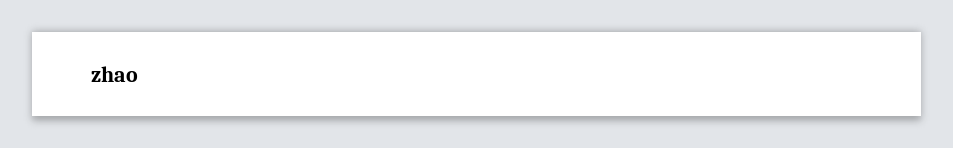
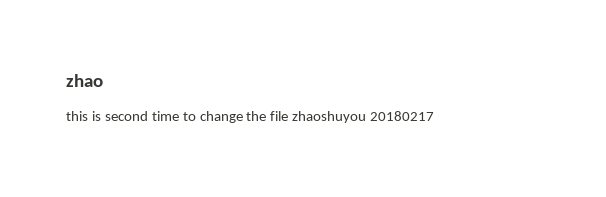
(138, 74) none -> [66,111,435,123] // this is second time to change the file zhaoshuyou 20180217

